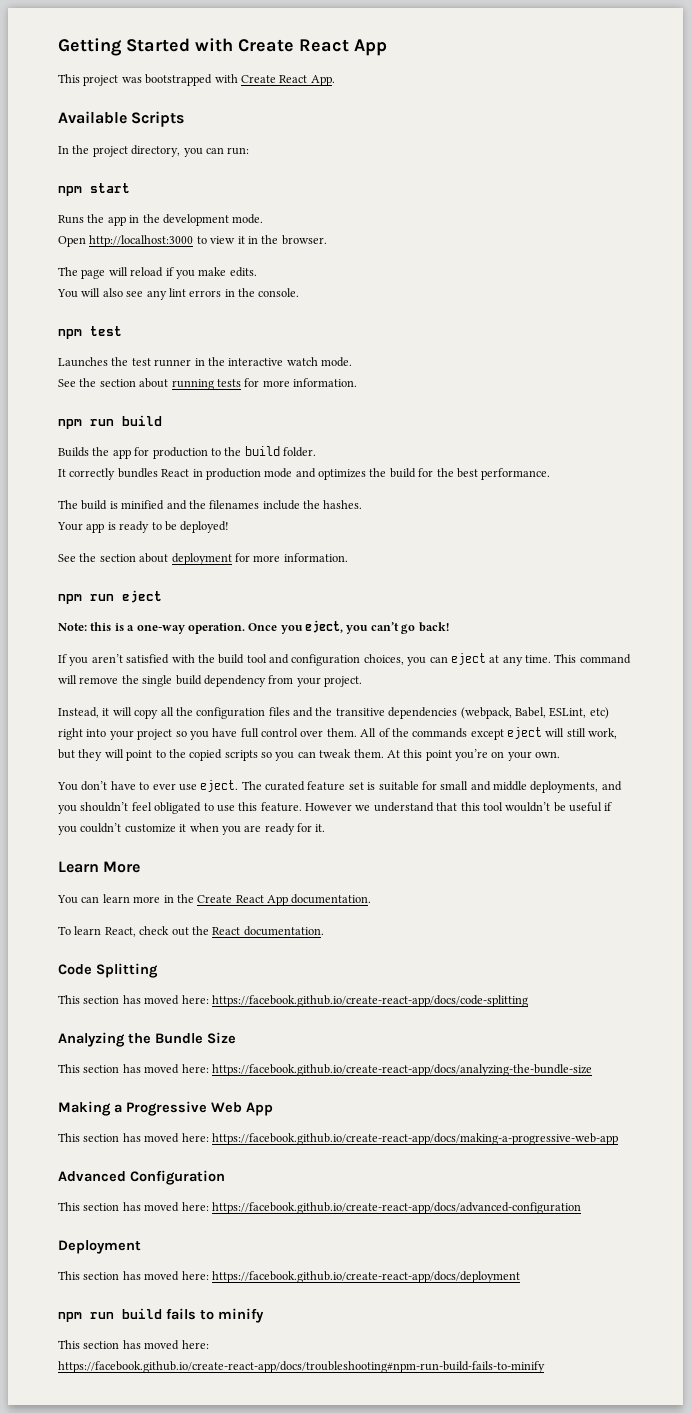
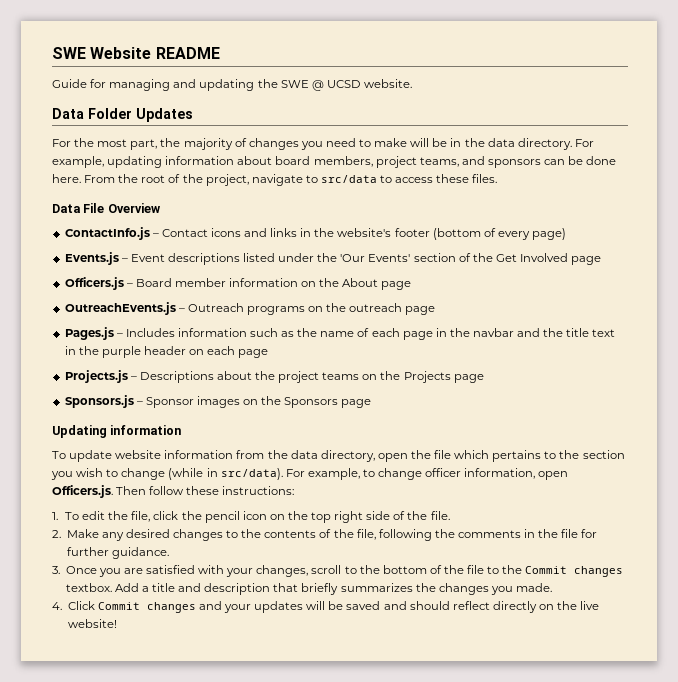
[58,38,387,56] [58,74,335,86] [58,111,185,127] [58,145,250,157] [58,183,130,196] [58,214,264,226] [58,235,327,247] [58,267,257,279] [57,288,300,300] [58,326,122,339] [58,357,352,367] [58,378,357,390] [58,415,162,429] [58,446,316,459] [58,468,551,480] [58,500,363,510] [57,521,230,533] [58,553,348,565] [58,590,162,604] [58,620,449,634] [58,653,631,666] [58,675,362,687] [58,707,609,719] [58,727,618,740] [58,749,561,761] [57,780,622,793] [58,802,613,814] [58,823,326,835] [58,861,141,873] [57,894,372,906] [58,926,324,937] [58,963,158,978] [58,995,528,1007] [58,1032,236,1047] [58,1064,592,1076] [58,1101,273,1116] [58,1133,618,1145] [58,1170,225,1185] [58,1202,581,1214] [58,1240,141,1254] [58,1271,520,1283] [58,1308,264,1323] [58,1340,209,1350] [58,1361,545,1373] Getting Started with Create React App // This project was bootstrapped with Create React App. // Available Scripts // In the project directory, you can run: // npm start // Runs the app in the development mode. // Open http://localhost:3000 to view it in the browser. // The page will reload if you make edits. // You will also see any lint errors in the console. // npm test // Launches the test runner in the interactive watch mode. // See the section about running tests for more information. // npm run build // Builds the app for production to the build folder. // It correctly bundles React in production mode and optimizes the build for the best performance. // The build is minified and the filenames include the hashes. // Your app is ready to be deployed! // See the section about deployment for more information. // npm run eject // Note: this is a one-way operation. Once you eject, you can’t go back! // If you aren’t satisfied with the build tool and configuration choices, you can eject at any time. This command will remove the single build dependency from your project. // Instead, it will copy all the configuration files and the transitive dependencies (webpack, Babel, ESLint, etc) right into your project so you have full control over them. All of the commands except eject will still work, but they will point to the copied scripts so you can tweak them. At this point you’re on your own. // You don’t have to ever use eject. The curated feature set is suitable for small and middle deployments, and you shouldn’t feel obligated to use this feature. However we understand that this tool wouldn’t be useful if you couldn’t customize it when you are ready for it. // Learn More // You can learn more in the Create React App documentation. // To learn React, check out the React documentation. // Code Splitting // This section has moved here: https://facebook.github.io/create-react-app/docs/code-splitting // Analyzing the Bundle Size // This section has moved here: https://facebook.github.io/create-react-app/docs/analyzing-the-bundle-size // Making a Progressive Web App // This section has moved here: https://facebook.github.io/create-react-app/docs/making-a-progressive-web-app // Advanced Configuration // This section has moved here: https://facebook.github.io/create-react-app/docs/advanced-configuration // Deployment // This section has moved here: https://facebook.github.io/create-react-app/docs/deployment // npm run build fails to minify // This section has moved here: https://facebook.github.io/create-react-app/docs/troubleshooting#npm-run-build-fails-to-minify -> [52,47,220,59] [52,79,412,91] [52,108,193,122] [52,138,594,150] [52,156,617,168] [52,174,498,186] [52,203,160,213] [64,227,567,240] [64,252,602,265] [64,277,412,290] [64,302,436,315] [64,327,616,340] [64,346,269,358] [64,370,484,383] [64,395,372,408] [52,425,182,438] [52,450,625,462] [51,468,569,480] [52,485,295,498] [52,511,450,523] [52,529,598,541] [66,547,169,559] [52,565,624,577] [65,583,553,595] [52,601,600,613] [67,619,117,628] SWE Website README // Guide for managing and updating the SWE @ UCSD website. // Data Folder Updates // For the most part, the majority of changes you need to make will be in the data directory. For example, updating information about board members, project teams, and sponsors can be done here. From the root of the project, navigate to src/data to access these files. // Data File Overview // ContactInfo.js – Contact icons and links in the website's footer (bottom of every page) // Events.js – Event descriptions listed under the 'Our Events' section of the Get Involved page // Officers.js – Board member information on the About page // OutreachEvents.js – Outreach programs on the outreach page // Pages.js – Includes information such as the name of each page in the navbar and the title text in the purple header on each page // Projects.js – Descriptions about the project teams on the Projects page // Sponsors.js – Sponsor images on the Sponsors page // Updating information // To update website information from the data directory, open the file which pertains to the section you wish to change (while in src/data). For example, to change officer information, open Officers.js. Then follow these instructions: // 1. To edit the file, click the pencil icon on the top right side of the file. // 2. Make any desired changes to the contents of the file, following the comments in the file for further guidance. // 3. Once you are satisfied with your changes, scroll to the bottom of the file to the Commit changes textbox. Add a title and description that briefly summarizes the changes you made. // 4. Click Commit changes and your updates will be saved and should reflect directly on the live website!

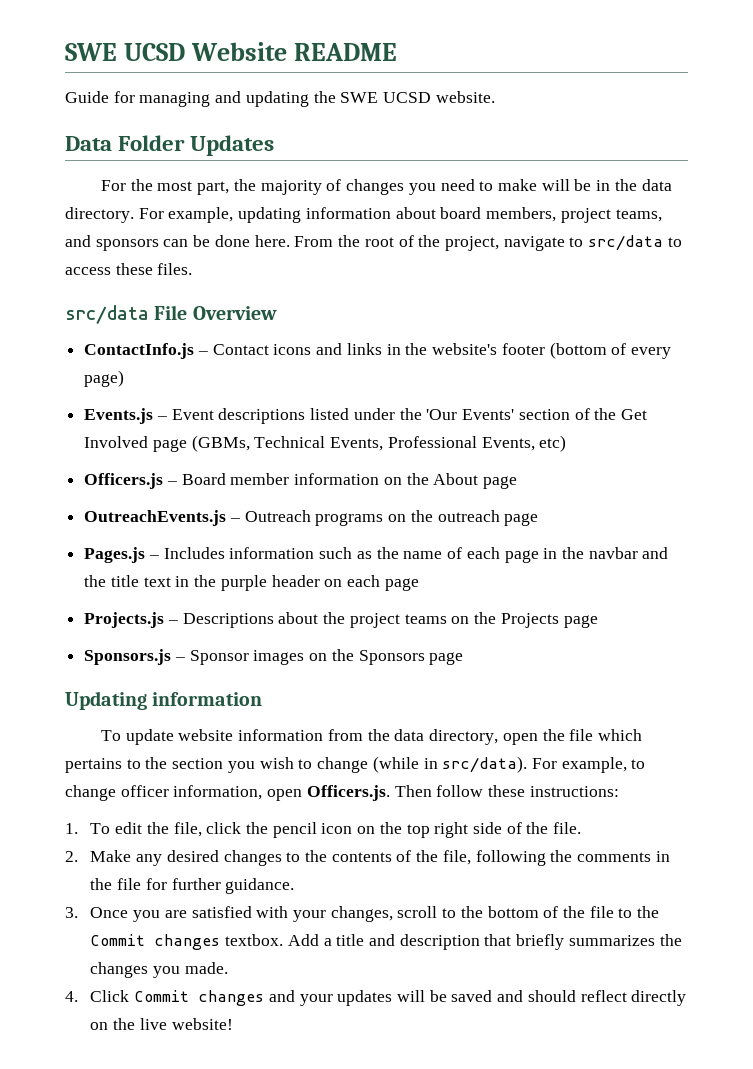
[52,47,86,59] SWE -> [65,43,186,61] SWE UCSD
[311,80,324,91] @ -> (379, 97) none
[52,204,81,213] Data -> [65,305,149,324] src/data
(602, 260) none -> [191,435,567,452] (GBMs, Technical Events, Professional Events, etc)

